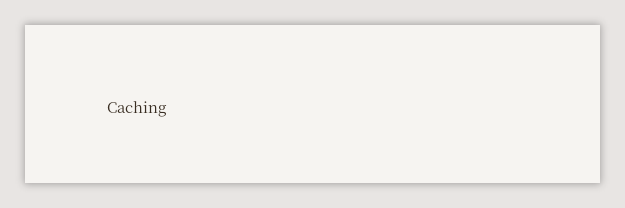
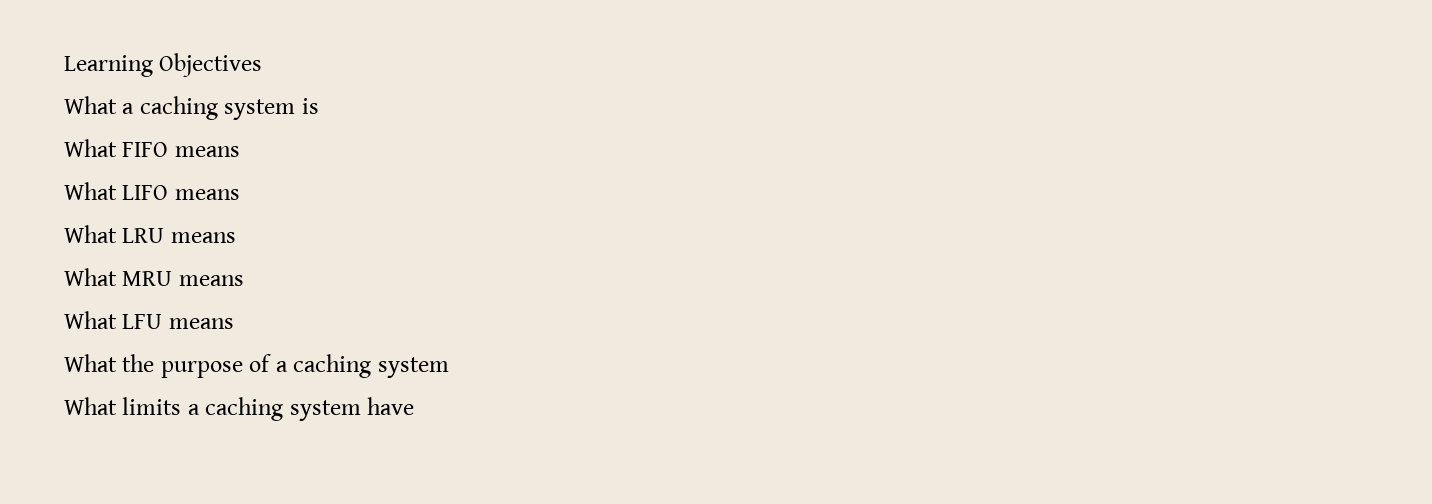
[107,101,167,117] Caching -> [64,53,263,77] [64,96,319,120] [64,139,240,157] [64,182,240,200] [64,225,236,243] [64,268,244,286] [64,311,234,329] [64,354,449,378] [64,397,415,421] Learning Objectives // What a caching system is // What FIFO means // What LIFO means // What LRU means // What MRU means // What LFU means // What the purpose of a caching system // What limits a caching system have

